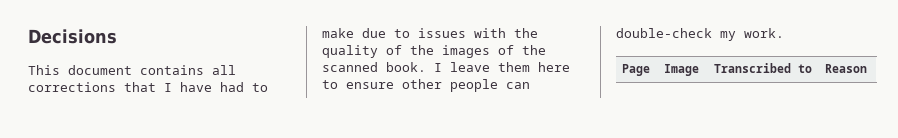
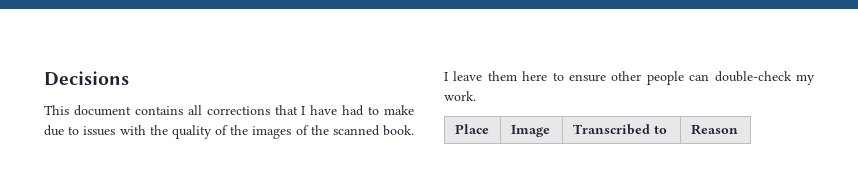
[622,64,651,76] Page -> [454,124,489,134] Place

